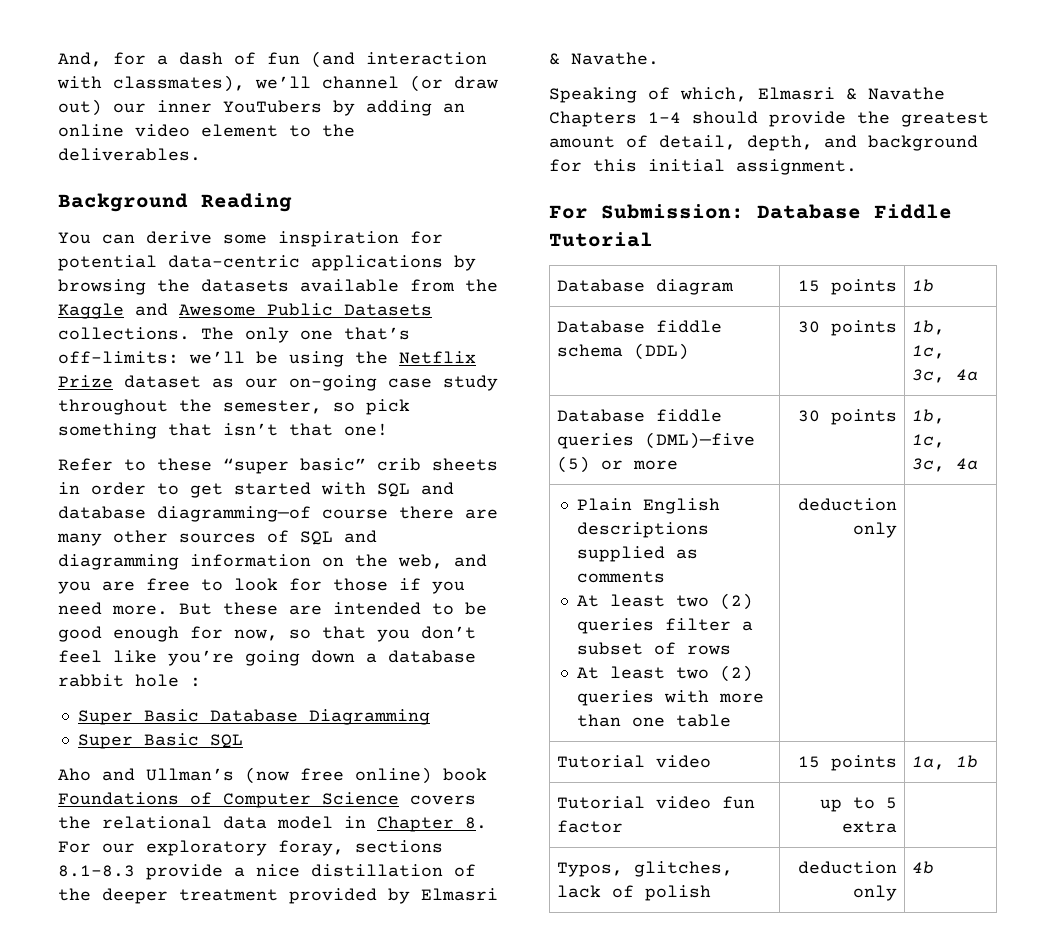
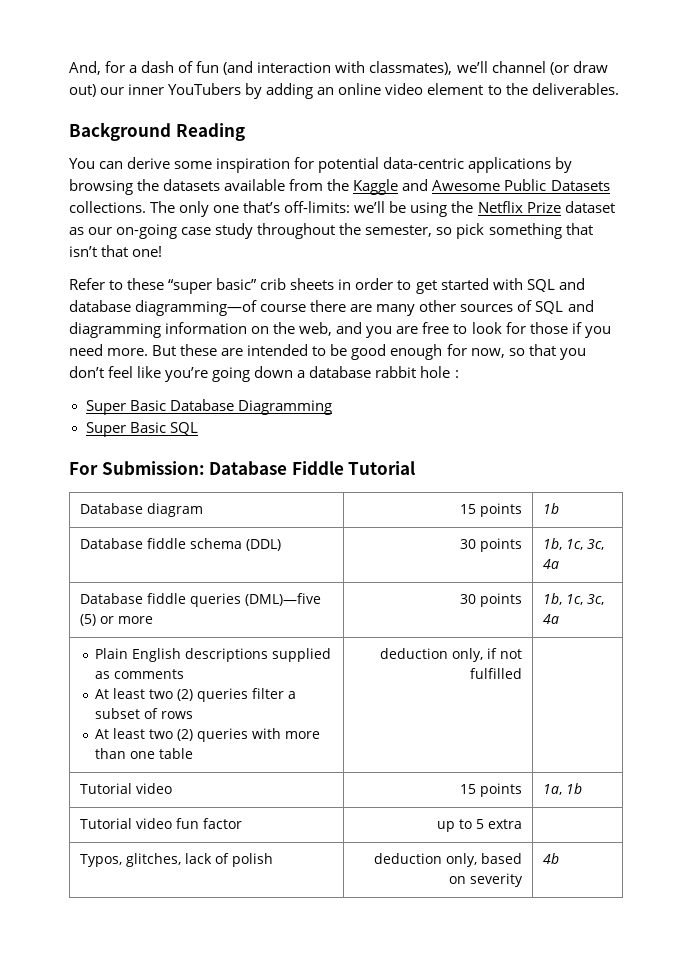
[58,767,487,784] [58,792,476,808] [58,816,487,832] [58,840,443,856] [58,864,476,880] [58,888,498,904] [549,52,659,65] [549,87,945,103] [549,111,989,127] [549,135,978,151] [549,159,857,175] // Aho and Ullman’s (now free online) book Foundations of Computer Science covers the relational data model in Chapter 8. For our exploratory foray, sections 8.1–8.3 provide a nice distillation of the deeper treatment provided by Elmasri & Navathe. // Speaking of which, Elmasri & Navathe Chapters 1–4 should provide the greatest amount of detail, depth, and background for this initial assignment. -> (198, 428) none
[852,522,897,538] only -> [451,648,522,662] [469,668,522,679] only, if not fulfilled
[852,885,897,901] only -> [445,853,522,867] [448,873,523,887] only, based on severity

